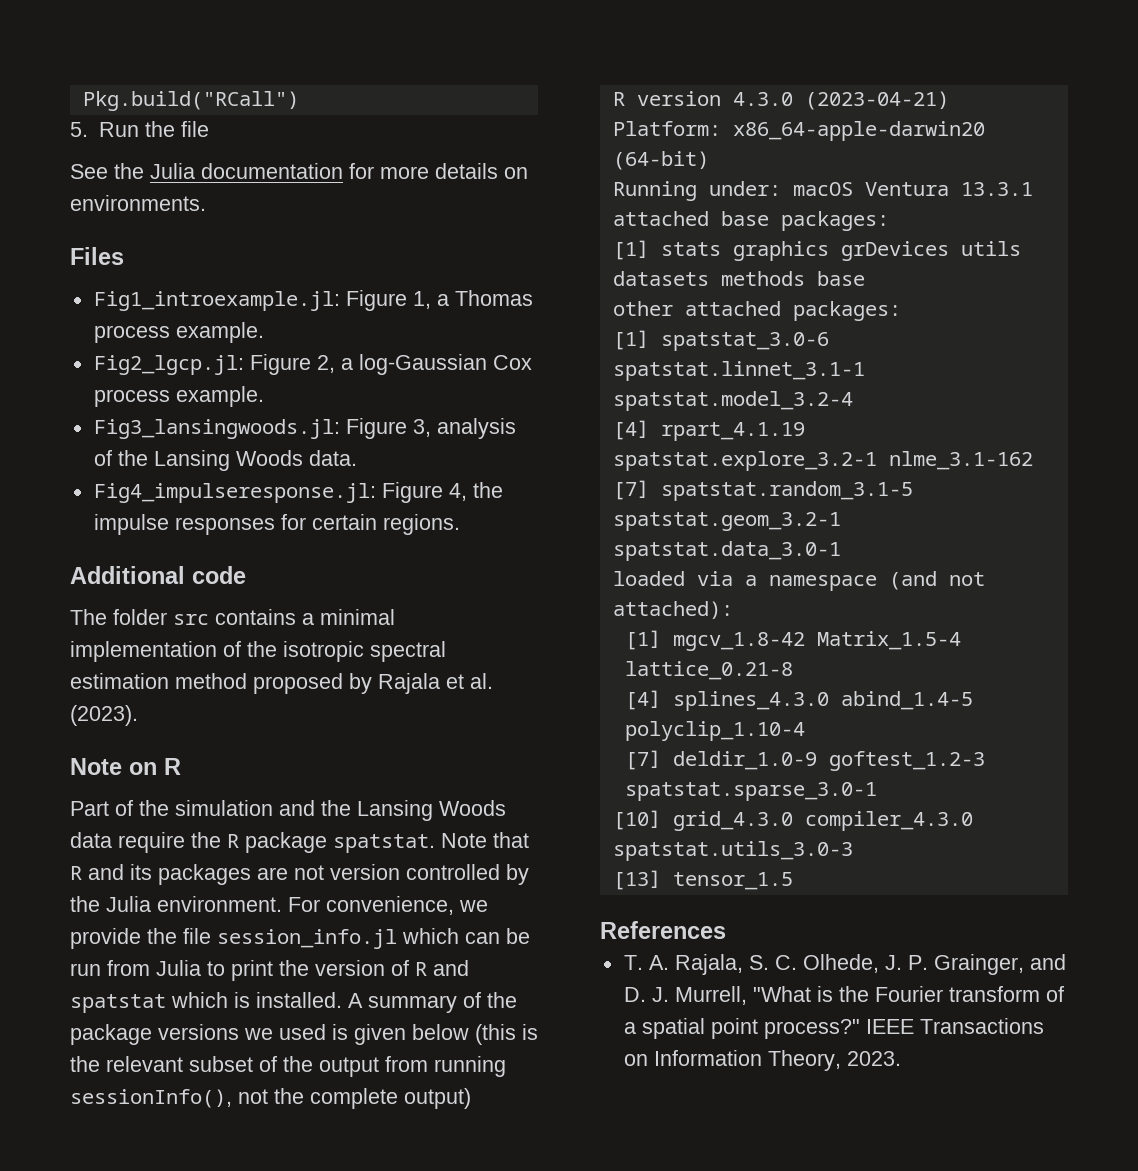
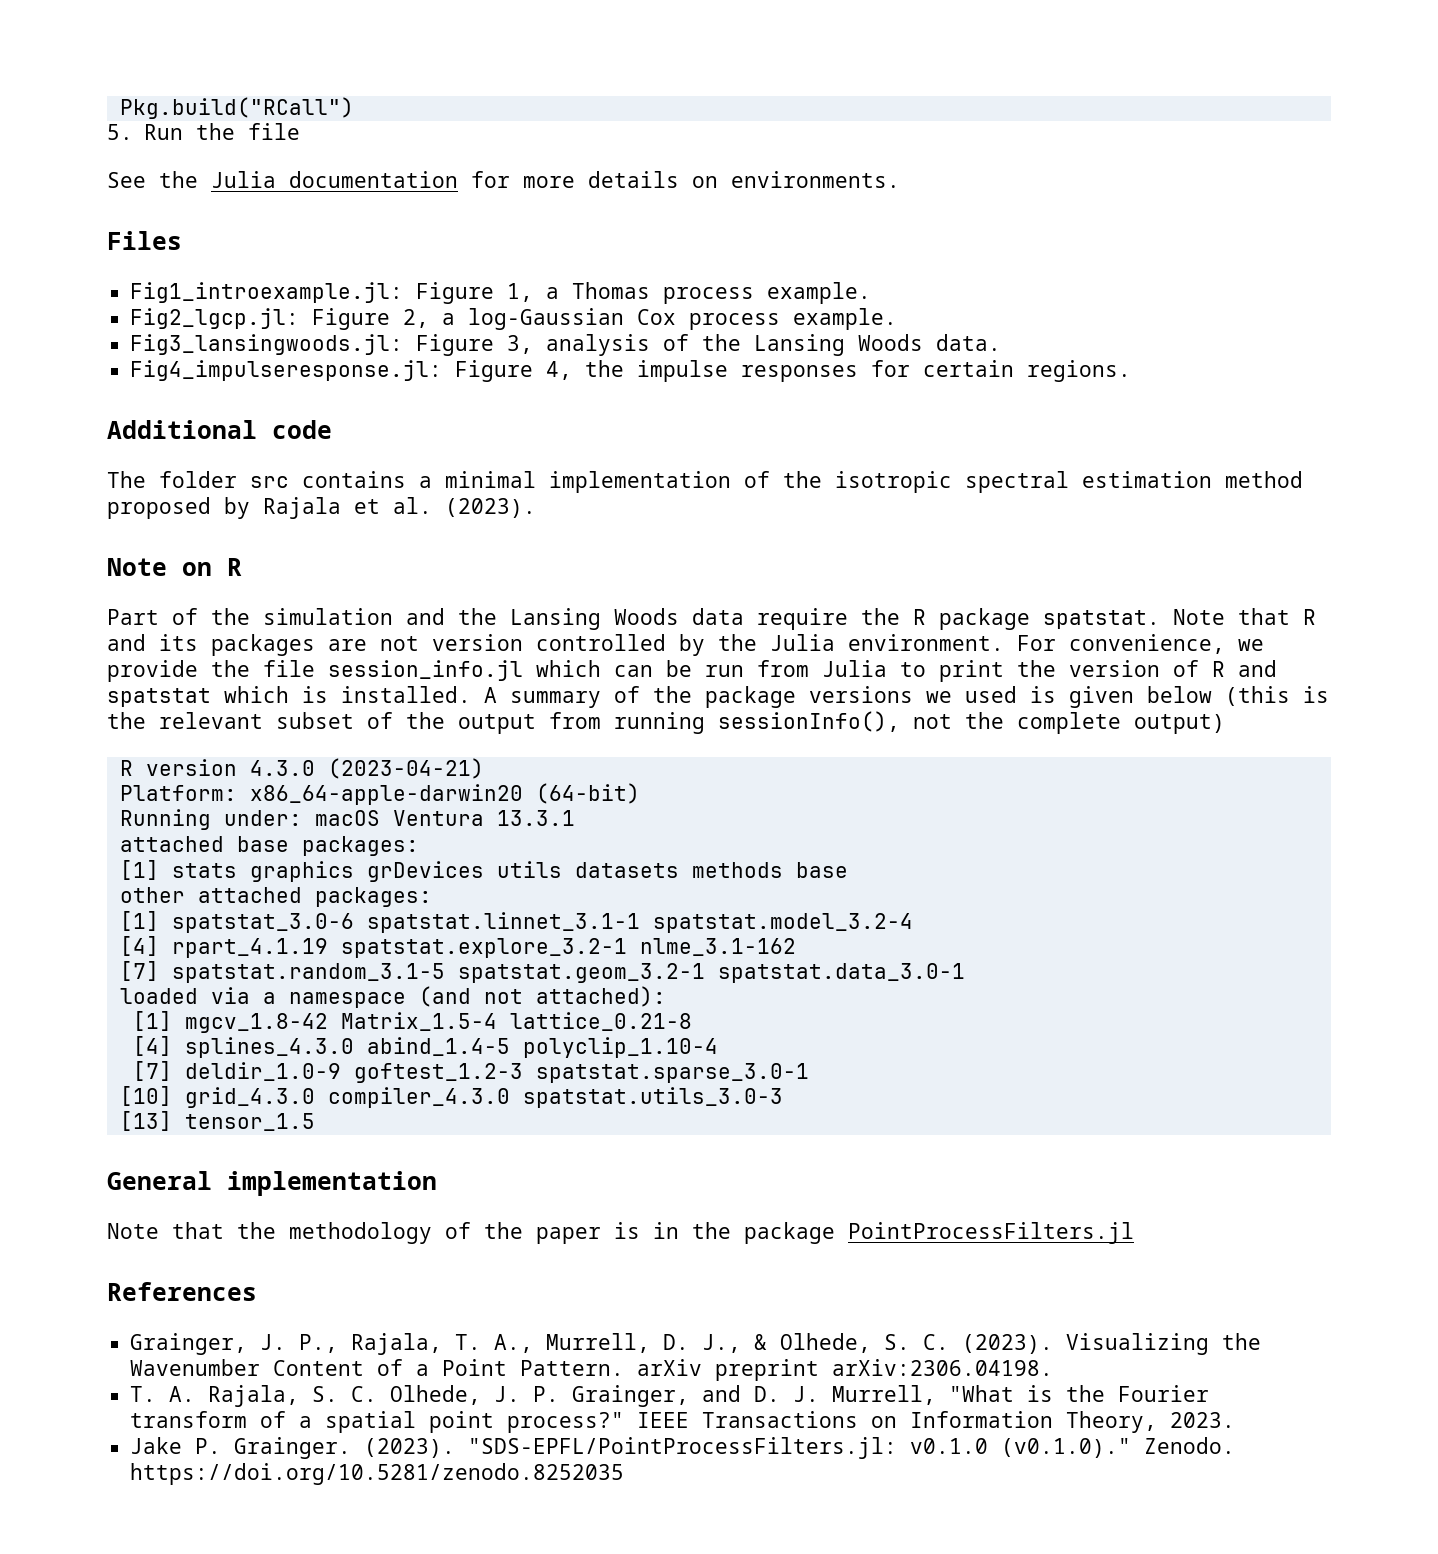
[600,921,726,939] References -> [107,1171,437,1196] [107,1222,1134,1244] [107,1282,257,1301] [130,1333,1262,1355] [130,1359,1054,1381] General implementation // Note that the methodology of the paper is in the package PointProcessFilters.jl // References // Grainger, J. P., Rajala, T. A., Murrell, D. J., & Olhede, S. C. (2023). Visualizing the Wavenumber Content of a Point Pattern. arXiv preprint arXiv:2306.04198.
(901, 1058) none -> [130,1437,1236,1459] [130,1463,625,1485] // Jake P. Grainger. (2023). "SDS-EPFL/PointProcessFilters.jl: v0.1.0 (v0.1.0)." Zenodo. https://doi.org/10.5281/zenodo.8252035

